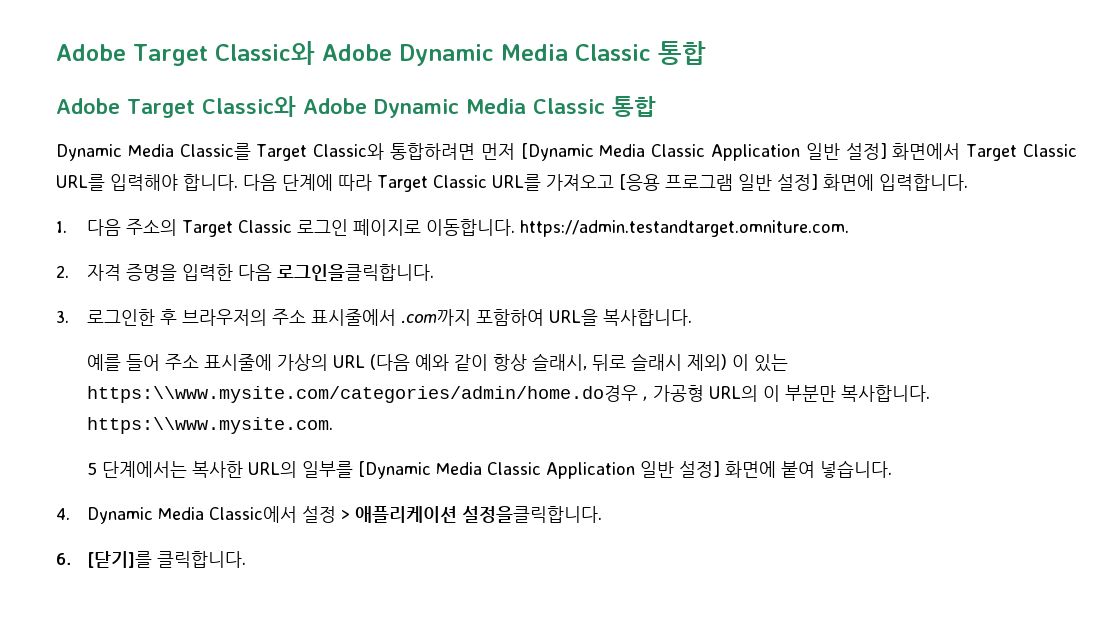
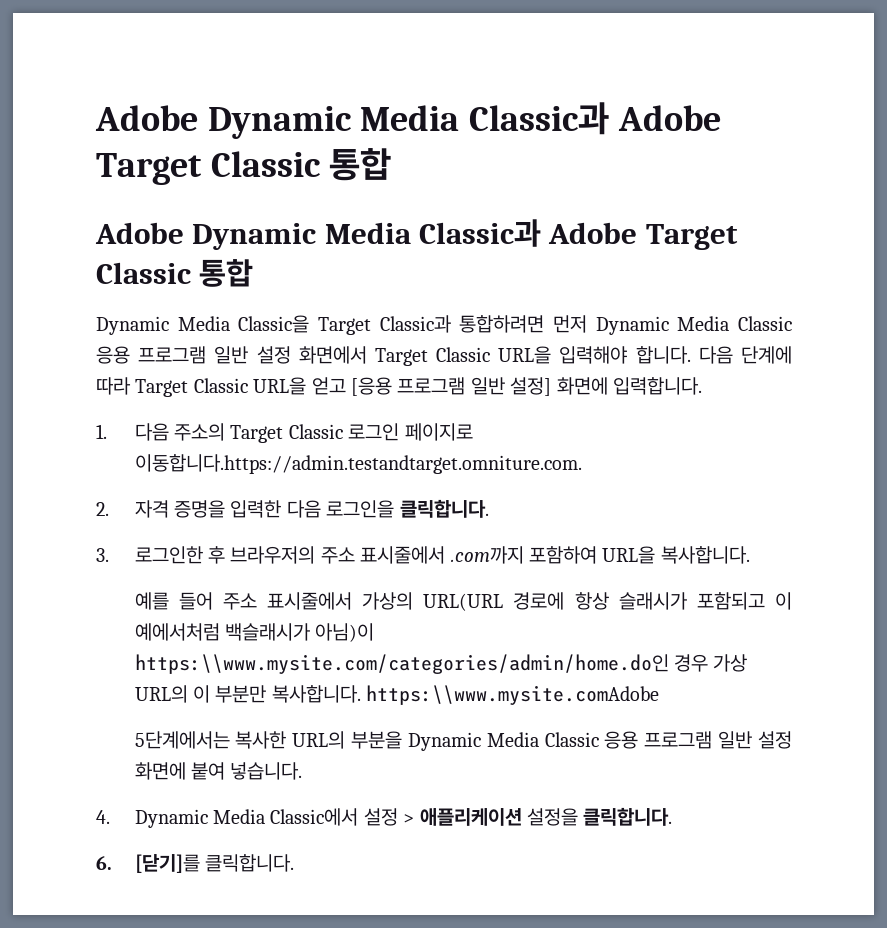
[56,41,706,66] [56,96,526,118] Adobe Target Classic와 Adobe Dynamic Media Classic 통합 // Adobe Target Classic와 Adobe Dynamic Media -> [95,102,721,139] [96,148,392,185] [95,219,738,250] Adobe Dynamic Media Classic과 Adobe Target Classic 통합 // Adobe Dynamic Media Classic과 Adobe Target
[179,143,385,161] Classic를 Target Classic와 -> [238,315,451,335] Classic을 Target Classic과
[520,143,887,161] [Dynamic Media Classic Application 일반 설정] -> [595,316,792,335] [96,346,291,364] Dynamic Media Classic 응용 프로그램 일반 설정
[56,174,105,191] URL를 -> [498,346,552,364] URL을
[491,174,614,191] URL를 가져오고 -> [253,377,346,395] URL을 얻고
[425,219,849,237] 이동합니다. https://admin.testandtarget.omniture.com. -> [134,454,582,474] 이동합니다.https://admin.testandtarget.omniture.com.
[276,264,434,281] 로그인을클릭합니다. -> [326,499,489,518] 로그인을 클릭합니다.
[203,353,788,372] [86,385,930,403] [86,417,333,434] [86,461,720,479] 표시줄에 가상의 URL (다음 예와 같이 항상 슬래시, 뒤로 슬래시 제외) 이 있는 https:\\www.mysite.com/categories/admin/home.do경우 , 가공형 URL의 이 부분만 복사합니다. https:\\www.mysite.com. // 5 단계에서는 복사한 URL의 일부를 [Dynamic Media Classic Application 일반 설정] -> [267,592,793,611] [134,623,375,642] [134,654,748,674] [134,685,660,705] [134,731,792,751] 표시줄에서 가상의 URL(URL 경로에 항상 슬래시가 포함되고 이 예에서처럼 백슬래시가 아님)이 https:\\www.mysite.com/categories/admin/home.do인 경우 가상 URL의 이 부분만 복사합니다. https:\\www.mysite.comAdobe // 5단계에서는 복사한 URL의 부분을 Dynamic Media Classic 응용 프로그램 일반 설정
[461,506,602,523] 설정을클릭합니다. -> [526,807,673,826] 설정을 클릭합니다.

